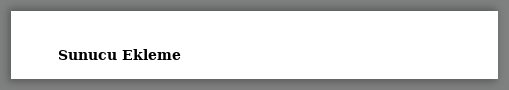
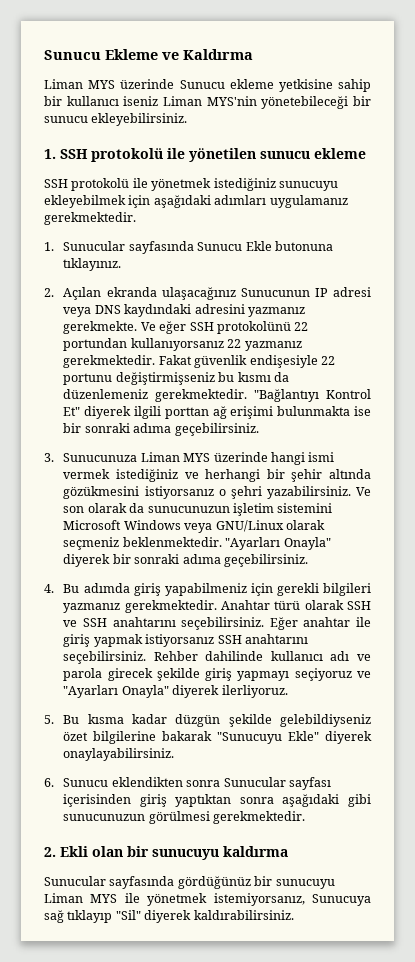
(181, 54) none -> [162,49,253,60] [44,79,371,92] [44,96,371,109] [44,113,188,126] [44,148,366,162] [44,178,338,191] [44,195,348,208] [44,212,136,225] [44,241,333,254] [63,258,122,271] [44,287,372,300] [63,304,305,317] [63,321,309,334] [63,338,302,351] [63,355,335,368] [63,372,289,385] [63,389,371,402] [63,406,371,419] [63,423,259,436] [44,452,335,465] [63,469,371,482] [63,486,372,499] [63,503,333,516] [63,520,325,533] [63,537,331,550] [63,554,308,567] [44,583,371,596] [63,600,371,613] [63,617,371,630] [63,634,308,647] [63,651,371,664] [63,668,371,681] [63,685,288,698] [44,714,371,727] [63,731,373,744] [63,748,175,761] [44,777,331,790] [63,794,371,807] [63,811,306,824] [44,846,288,860] [44,876,335,889] [44,893,371,906] [44,910,294,923] ve Kaldırma // Liman MYS üzerinde Sunucu ekleme yetkisine sahip bir kullanıcı iseniz Liman MYS'nin yönetebileceği bir sunucu ekleyebilirsiniz. // 1. SSH protokolü ile yönetilen sunucu ekleme // SSH protokolü ile yönetmek istediğiniz sunucuyu ekleyebilmek için aşağıdaki adımları uygulamanız gerekmektedir. // 1. Sunucular sayfasında Sunucu Ekle butonuna tıklayınız. // 2. Açılan ekranda ulaşacağınız Sunucunun IP adresi veya DNS kaydındaki adresini yazmanız gerekmekte. Ve eğer SSH protokolünü 22 portundan kullanıyorsanız 22 yazmanız gerekmektedir. Fakat güvenlik endişesiyle 22 portunu değiştirmişseniz bu kısmı da düzenlemeniz gerekmektedir. "Bağlantıyı Kontrol Et" diyerek ilgili porttan ağ erişimi bulunmakta ise bir sonraki adıma geçebilirsiniz. // 3. Sunucunuza Liman MYS üzerinde hangi ismi vermek istediğiniz ve herhangi bir şehir altında gözükmesini istiyorsanız o şehri yazabilirsiniz. Ve son olarak da sunucunuzun işletim sistemini Microsoft Windows veya GNU/Linux olarak seçmeniz beklenmektedir. "Ayarları Onayla" diyerek bir sonraki adıma geçebilirsiniz. // 4. Bu adımda giriş yapabilmeniz için gerekli bilgileri yazmanız gerekmektedir. Anahtar türü olarak SSH ve SSH anahtarını seçebilirsiniz. Eğer anahtar ile giriş yapmak istiyorsanız SSH anahtarını seçebilirsiniz. Rehber dahilinde kullanıcı adı ve parola girecek şekilde giriş yapmayı seçiyoruz ve "Ayarları Onayla" diyerek ilerliyoruz. // 5. Bu kısma kadar düzgün şekilde gelebildiyseniz özet bilgilerine bakarak "Sunucuyu Ekle" diyerek onaylayabilirsiniz. // 6. Sunucu eklendikten sonra Sunucular sayfası içerisinden giriş yaptıktan sonra aşağıdaki gibi sunucunuzun görülmesi gerekmektedir. // 2. Ekli olan bir sunucuyu kaldırma // Sunucular sayfasında gördüğünüz bir sunucuyu Liman MYS ile yönetmek istemiyorsanız, Sunucuya sağ tıklayıp "Sil" diyerek kaldırabilirsiniz.

